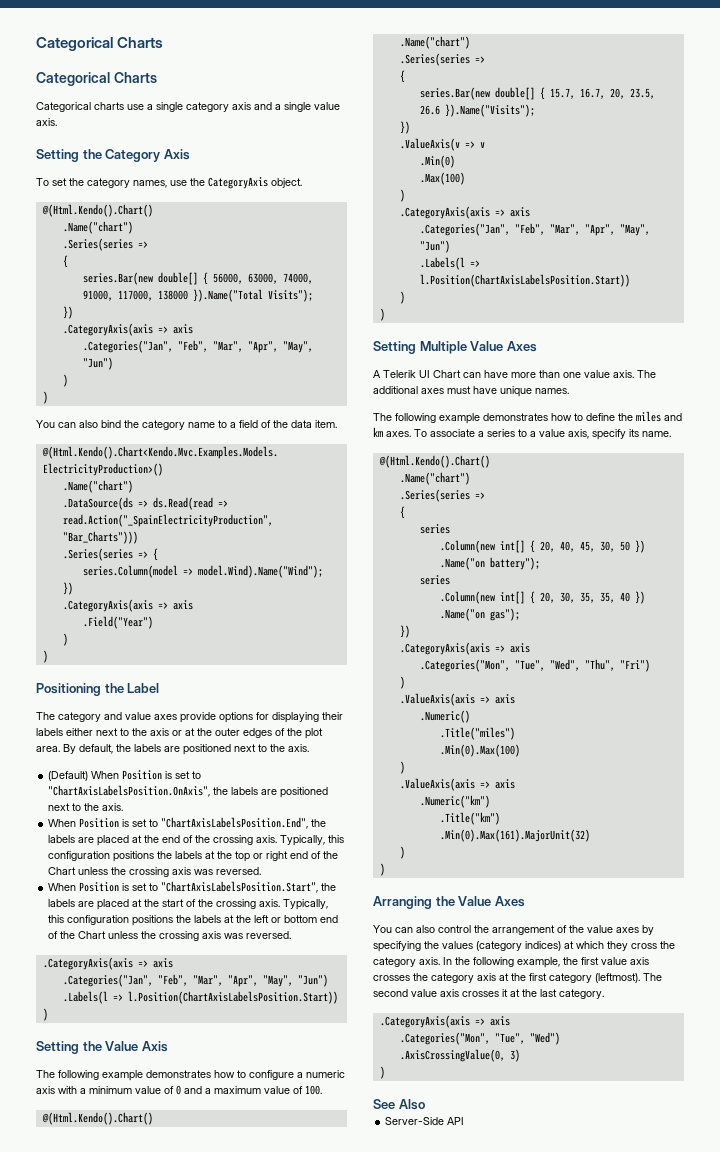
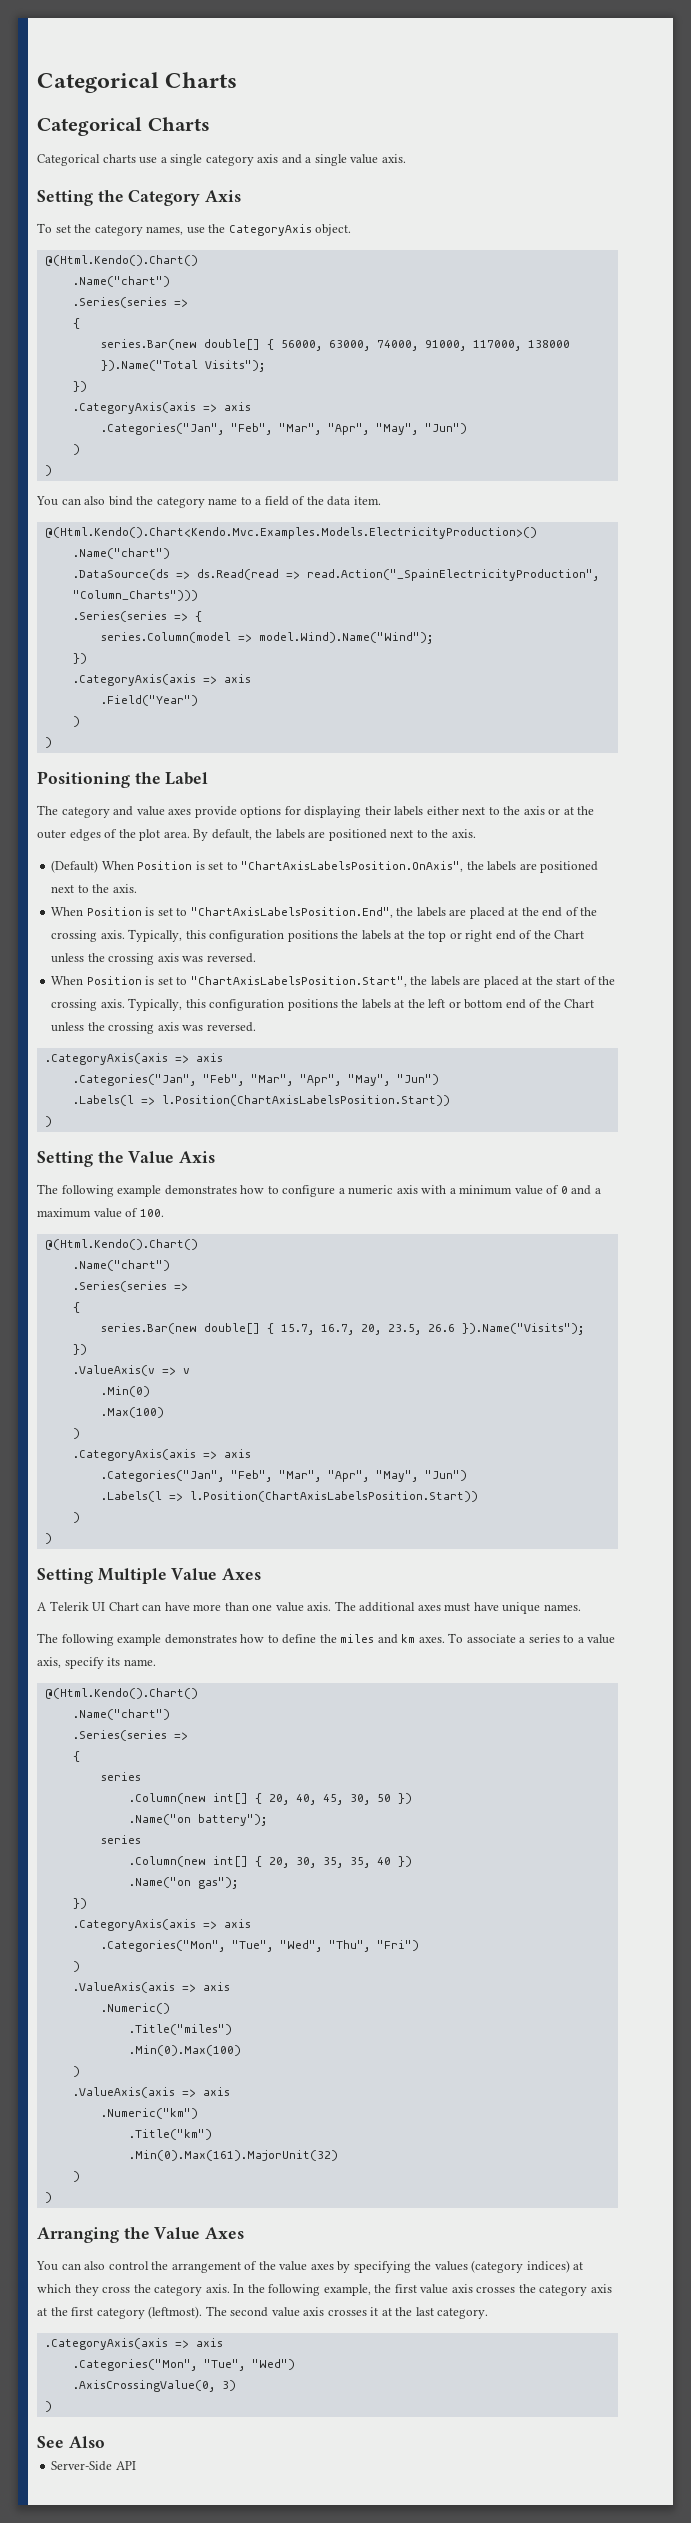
[62,531,138,544] "Bar_Charts"))) -> [72,590,198,601] "Column_Charts")))

